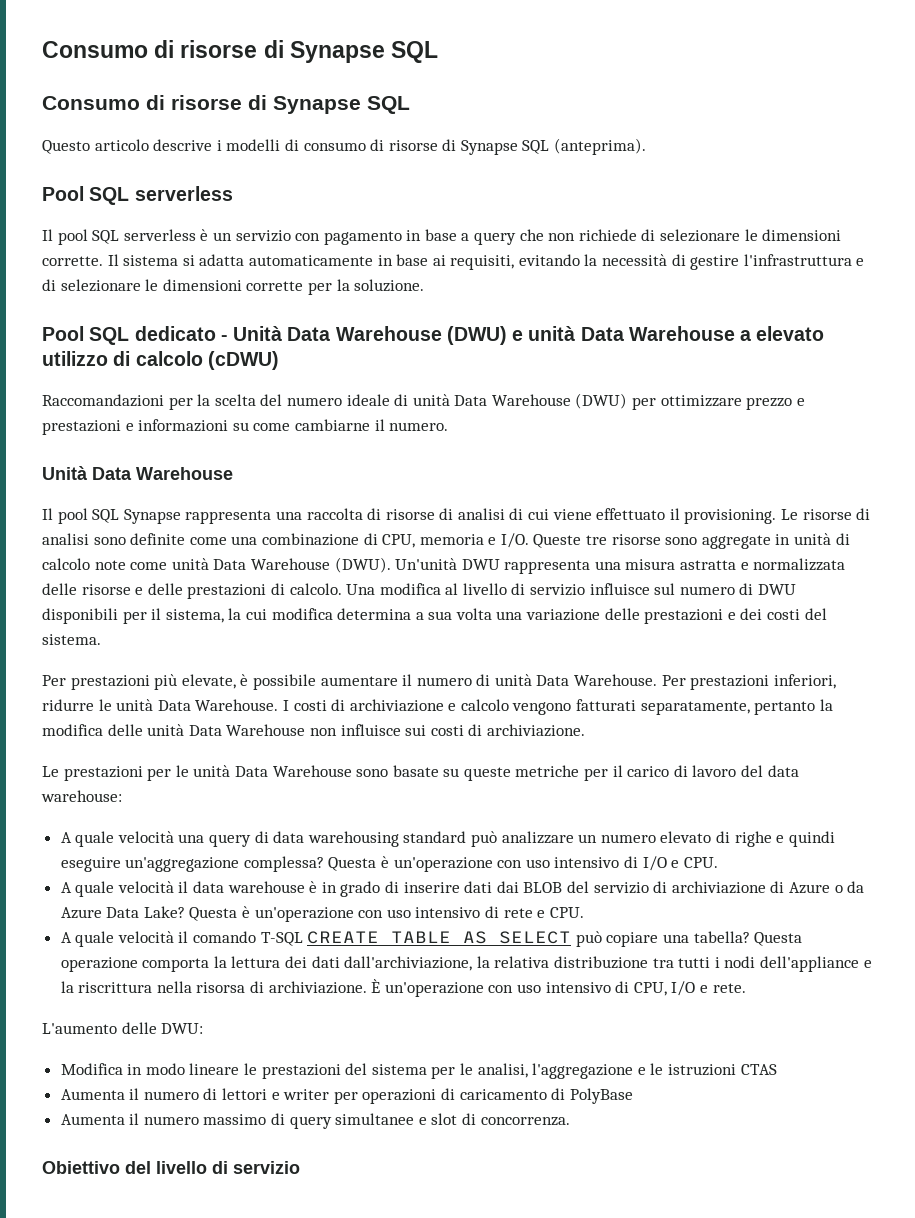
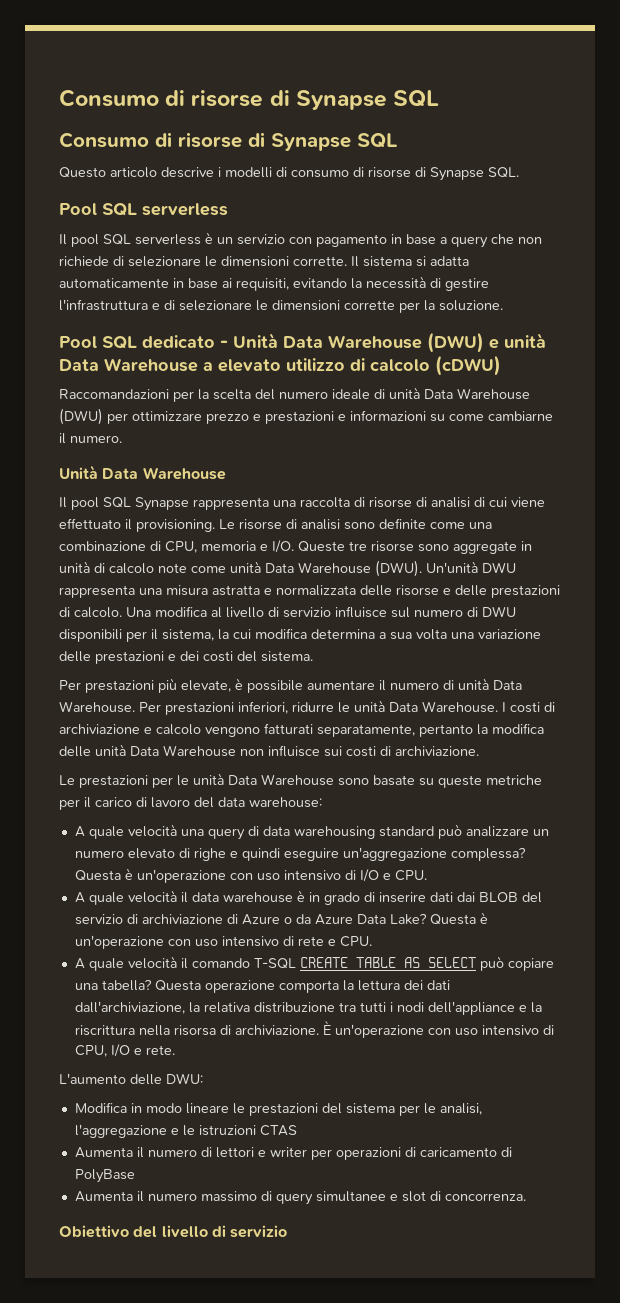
[522,138,647,155] SQL (anteprima). -> [488,167,519,178] SQL.

